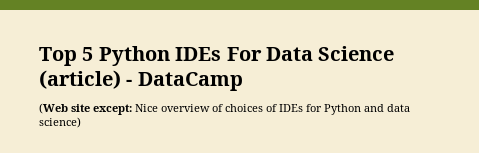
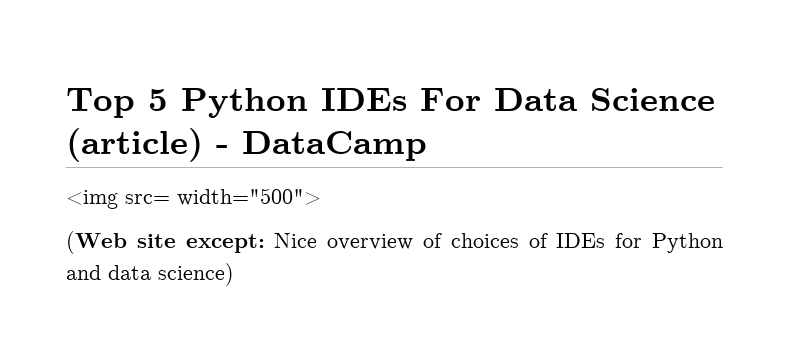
(243, 81) none -> [66,188,321,209] // <img src= width="500">

